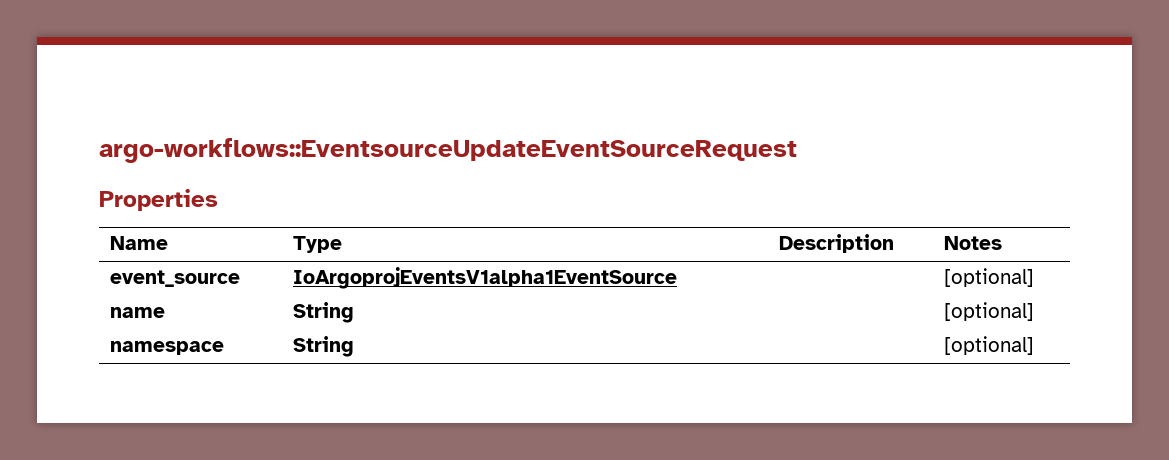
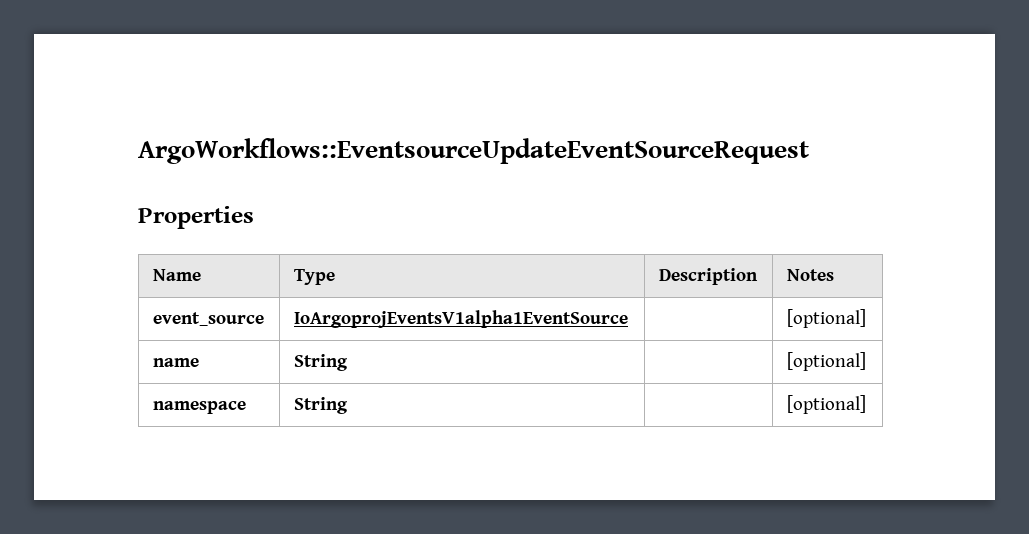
[99,138,797,163] argo-workflows::EventsourceUpdateEventSourceRequest -> [138,138,809,164] ArgoWorkflows::EventsourceUpdateEventSourceRequest

